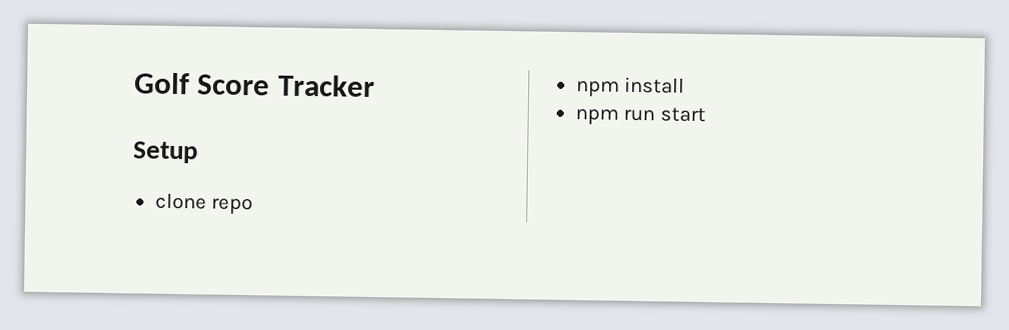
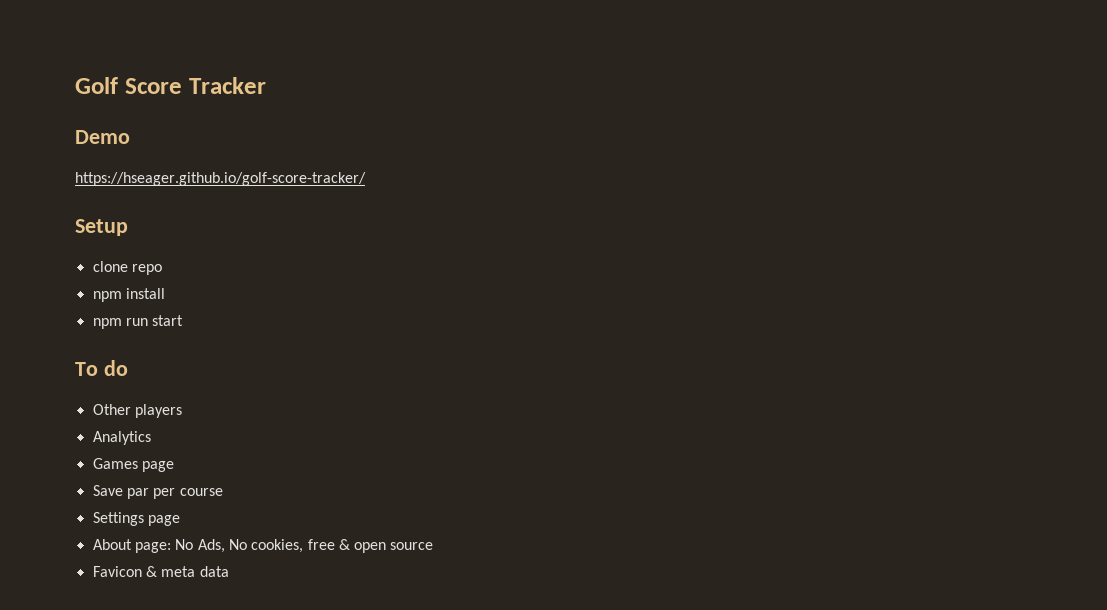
(375, 86) none -> [75,130,130,144] [75,172,366,186] // Demo // https://hseager.github.io/golf-score-tracker/
(706, 115) none -> [75,360,128,376] [92,404,182,418] [92,431,151,445] [92,458,174,472] [92,485,223,499] [92,512,180,526] [92,539,434,553] [92,566,229,577] // To do // Other players // Analytics // Games page // Save par per course // Settings page // About page: No Ads, No cookies, free & open source // Favicon & meta data

